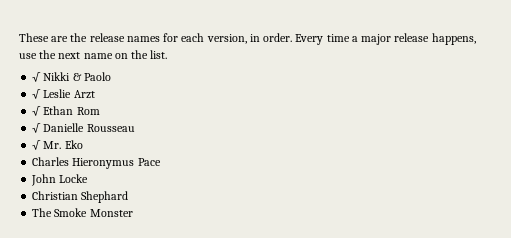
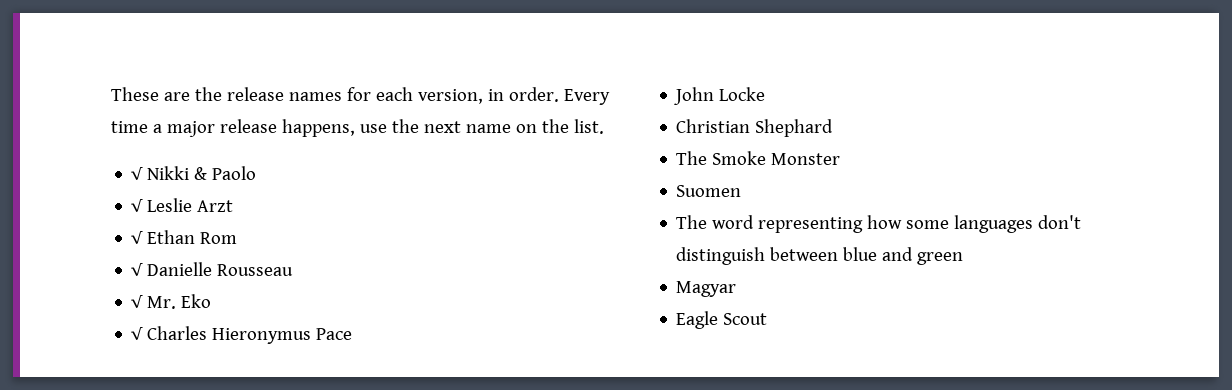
(83, 144) none -> [131,327,144,340] √
(133, 213) none -> [676,185,742,197] [676,215,1082,233] [676,247,964,265] [676,281,737,297] [676,311,768,329] // Suomen // The word representing how some languages don't distinguish between blue and green // Magyar // Eagle Scout

